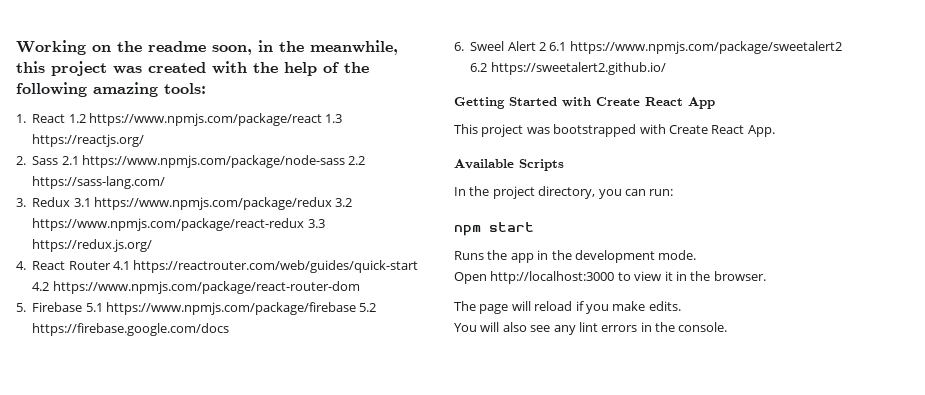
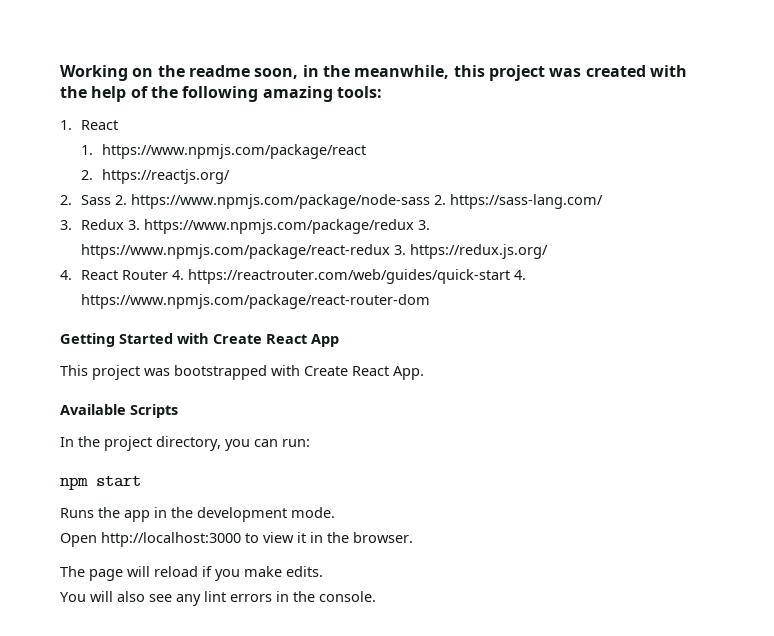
[68,114,86,123] 1.2 -> [80,145,93,155] // 1.
[325,114,343,123] 1.3 -> [80,170,93,180] // 2.
[61,155,366,168] 2.1 https://www.npmjs.com/package/node-sass 2.2 -> [114,194,446,209] 2. https://www.npmjs.com/package/node-sass 2.
[73,197,353,210] [32,218,325,231] 3.1 https://www.npmjs.com/package/redux 3.2 https://www.npmjs.com/package/react-redux 3.3 -> [127,219,430,234] [80,244,406,259] 3. https://www.npmjs.com/package/redux 3. https://www.npmjs.com/package/react-redux 3.
[113,260,419,273] [32,281,360,294] [16,302,377,315] [32,323,230,336] [454,41,842,54] [470,62,666,75] 4.1 https://reactrouter.com/web/guides/quick-start 4.2 https://www.npmjs.com/package/react-router-dom // 5. Firebase 5.1 https://www.npmjs.com/package/firebase 5.2 https://firebase.google.com/docs // 6. Sweel Alert 2 6.1 https://www.npmjs.com/package/sweetalert2 6.2 https://sweetalert2.github.io/ -> [171,269,526,284] [80,294,430,309] 4. https://reactrouter.com/web/guides/quick-start 4. https://www.npmjs.com/package/react-router-dom

